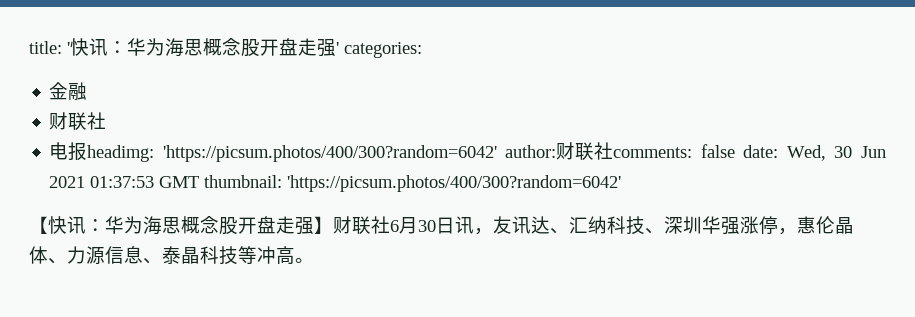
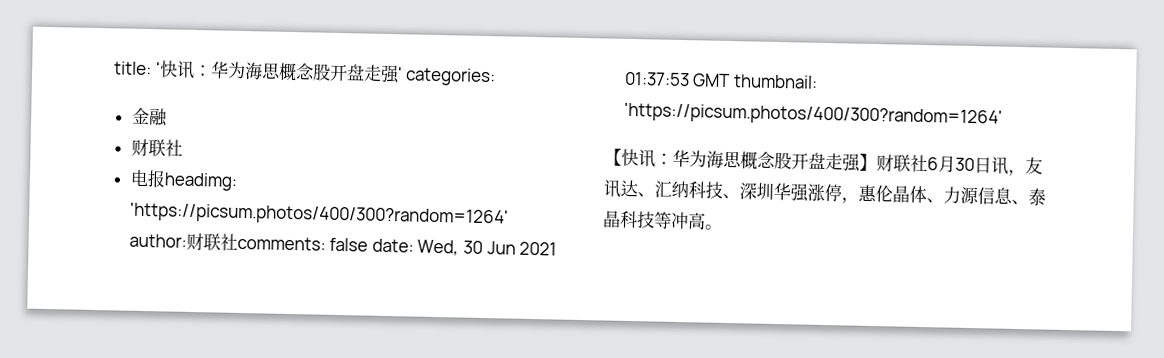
[162,145,497,162] 'https://picsum.photos/400/300?random=6042' -> [129,202,509,228] 'https://picsum.photos/400/300?random=1264'
[287,175,622,192] 'https://picsum.photos/400/300?random=6042' -> [623,102,1003,128] 'https://picsum.photos/400/300?random=1264'

